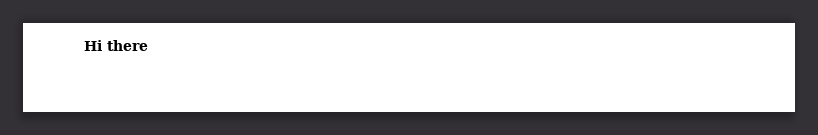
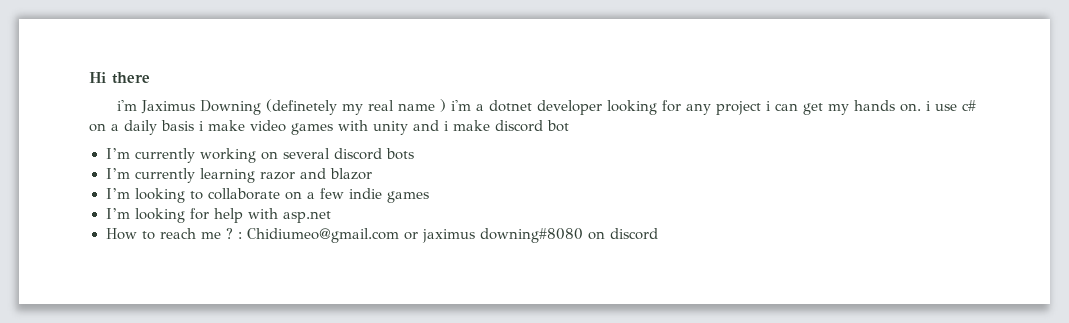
(148, 45) none -> [116,99,976,115] [89,120,569,135] [105,148,414,163] [105,168,372,183] [105,188,429,203] [105,208,331,223] [105,228,658,243] // i'm Jaximus Downing (definetely my real name ) i'm a dotnet developer looking for any project i can get my hands on. i use c# on a daily basis i make video games with unity and i make discord bot // I’m currently working on several discord bots // I’m currently learning razor and blazor // I’m looking to collaborate on a few indie games // I’m looking for help with asp.net // How to reach me ? : Chidiumeo@gmail.com or jaximus downing#8080 on discord

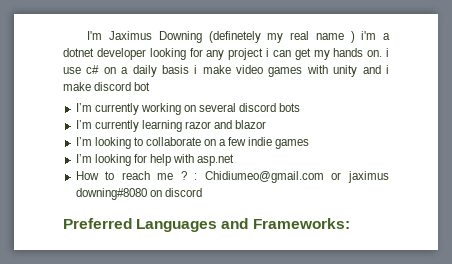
[89,72,150,84] [116,100,137,111] Hi there // i'm -> [87,31,103,40] I'm
(658, 234) none -> [63,218,350,232] // Preferred Languages and Frameworks:

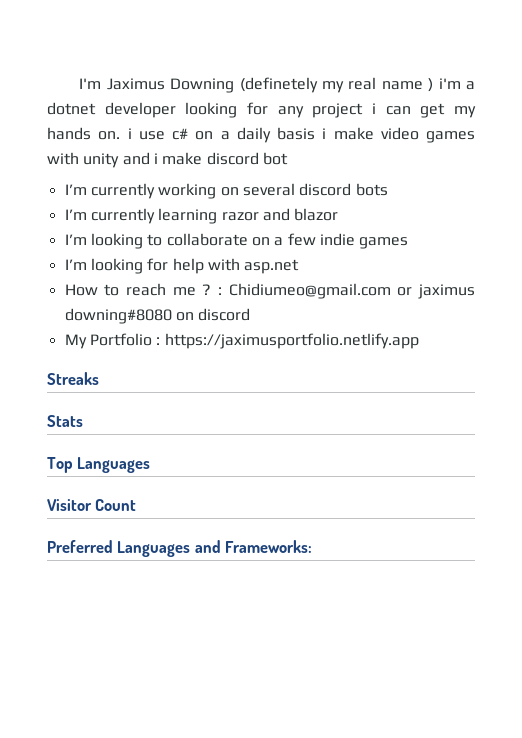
(202, 192) none -> [64,333,419,349] [47,372,99,385] [47,415,83,427] [47,457,151,473] [47,499,137,511] // My Portfolio : https://jaximusportfolio.netlify.app // Streaks // Stats // Top Languages // Visitor Count

